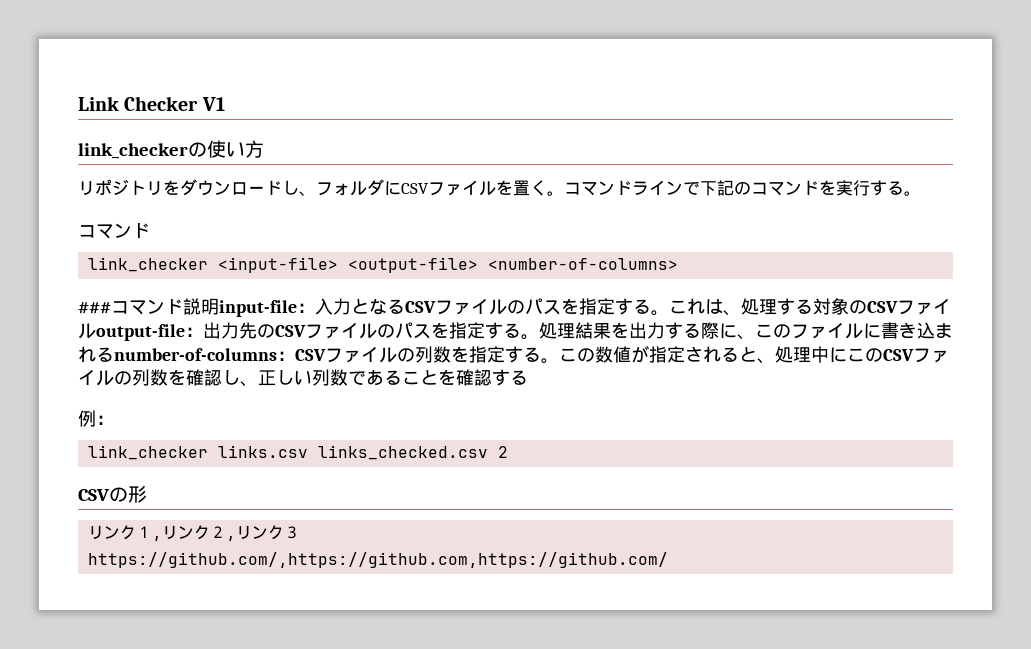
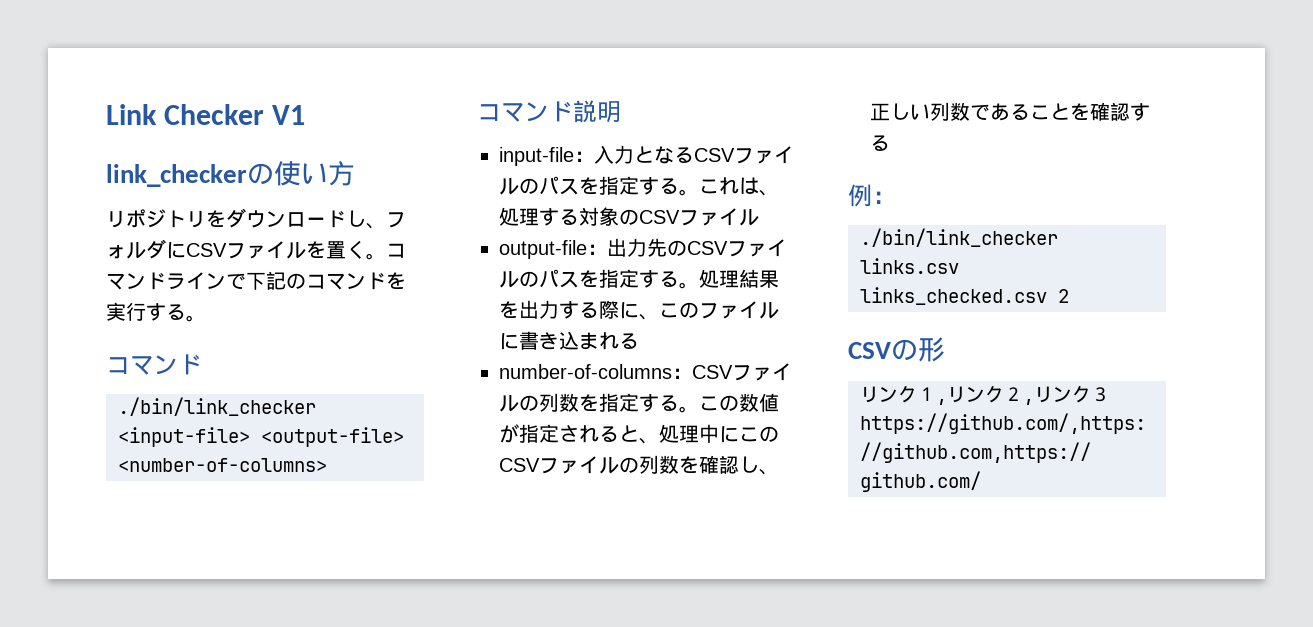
[88,257,209,272] link_checker -> [118,397,316,416] ./bin/link_checker
[78,302,111,314] ### -> (327, 465) none
(219, 306) none -> (621, 112) //
(96, 331) none -> (759, 217) //
(114, 354) none -> (639, 341) //
[88,445,209,460] link_checker -> [860,228,1058,247] ./bin/link_checker

